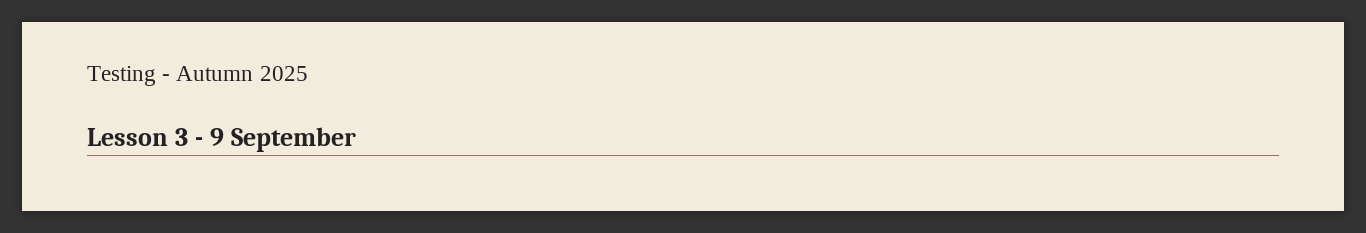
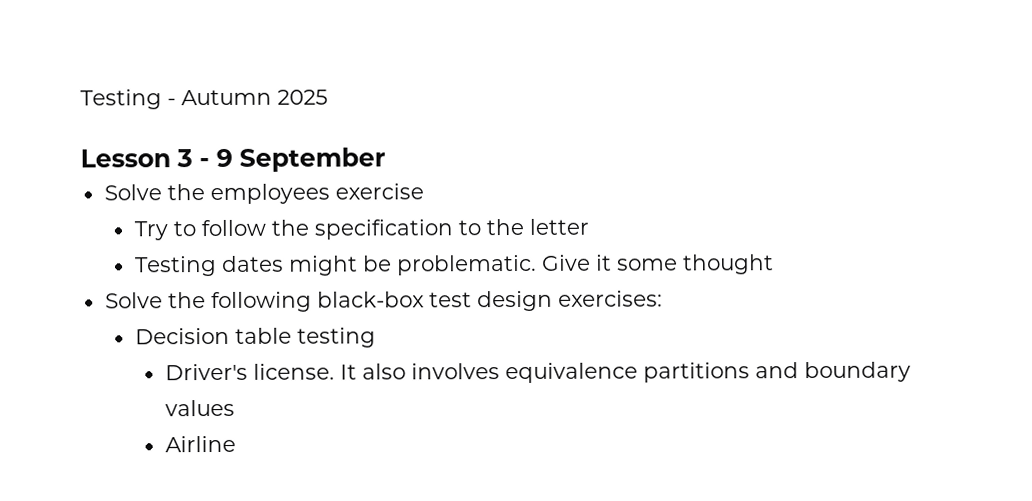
(356, 139) none -> [103,183,424,205] [133,218,589,241] [134,254,774,277] [104,290,663,313] [134,327,376,348] [164,361,911,384] [164,399,235,417] [164,435,236,453] // Solve the employees exercise // Try to follow the specification to the letter // Testing dates might be problematic. Give it some thought // Solve the following black-box test design exercises: // Decision table testing // Driver's license. It also involves equivalence partitions and boundary values // Airline

